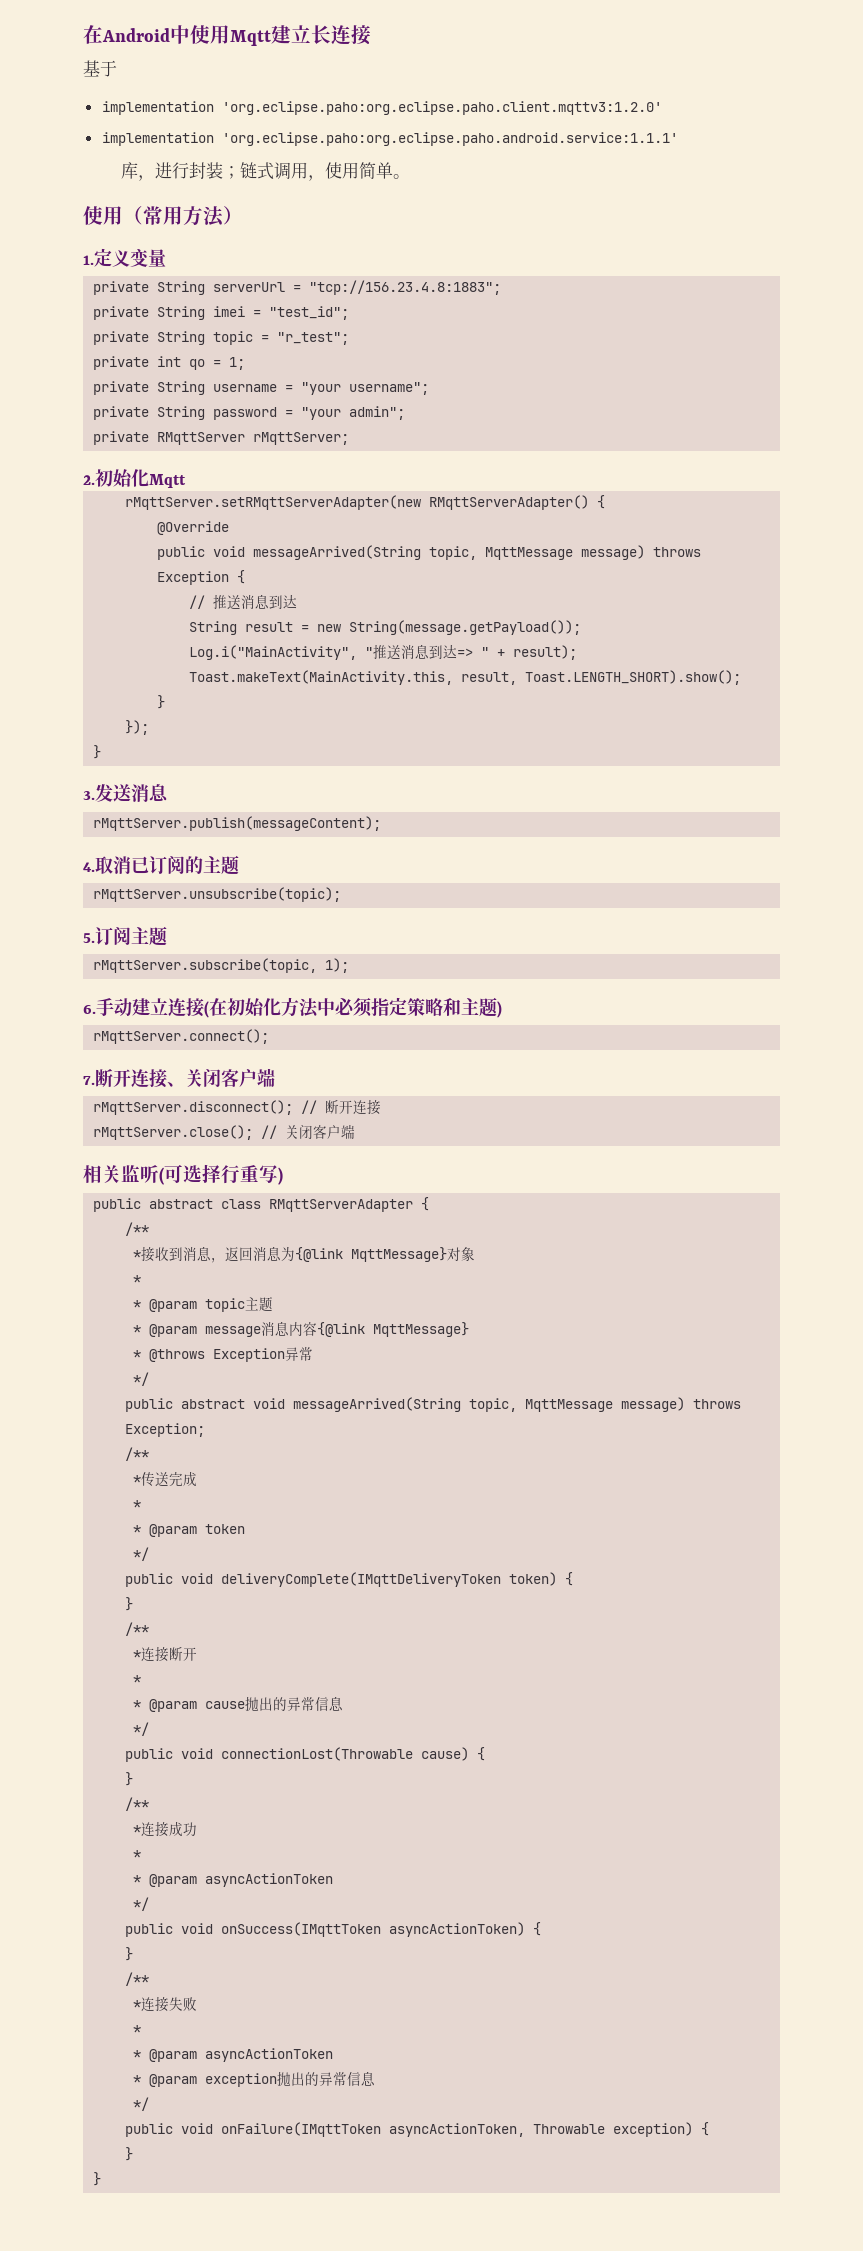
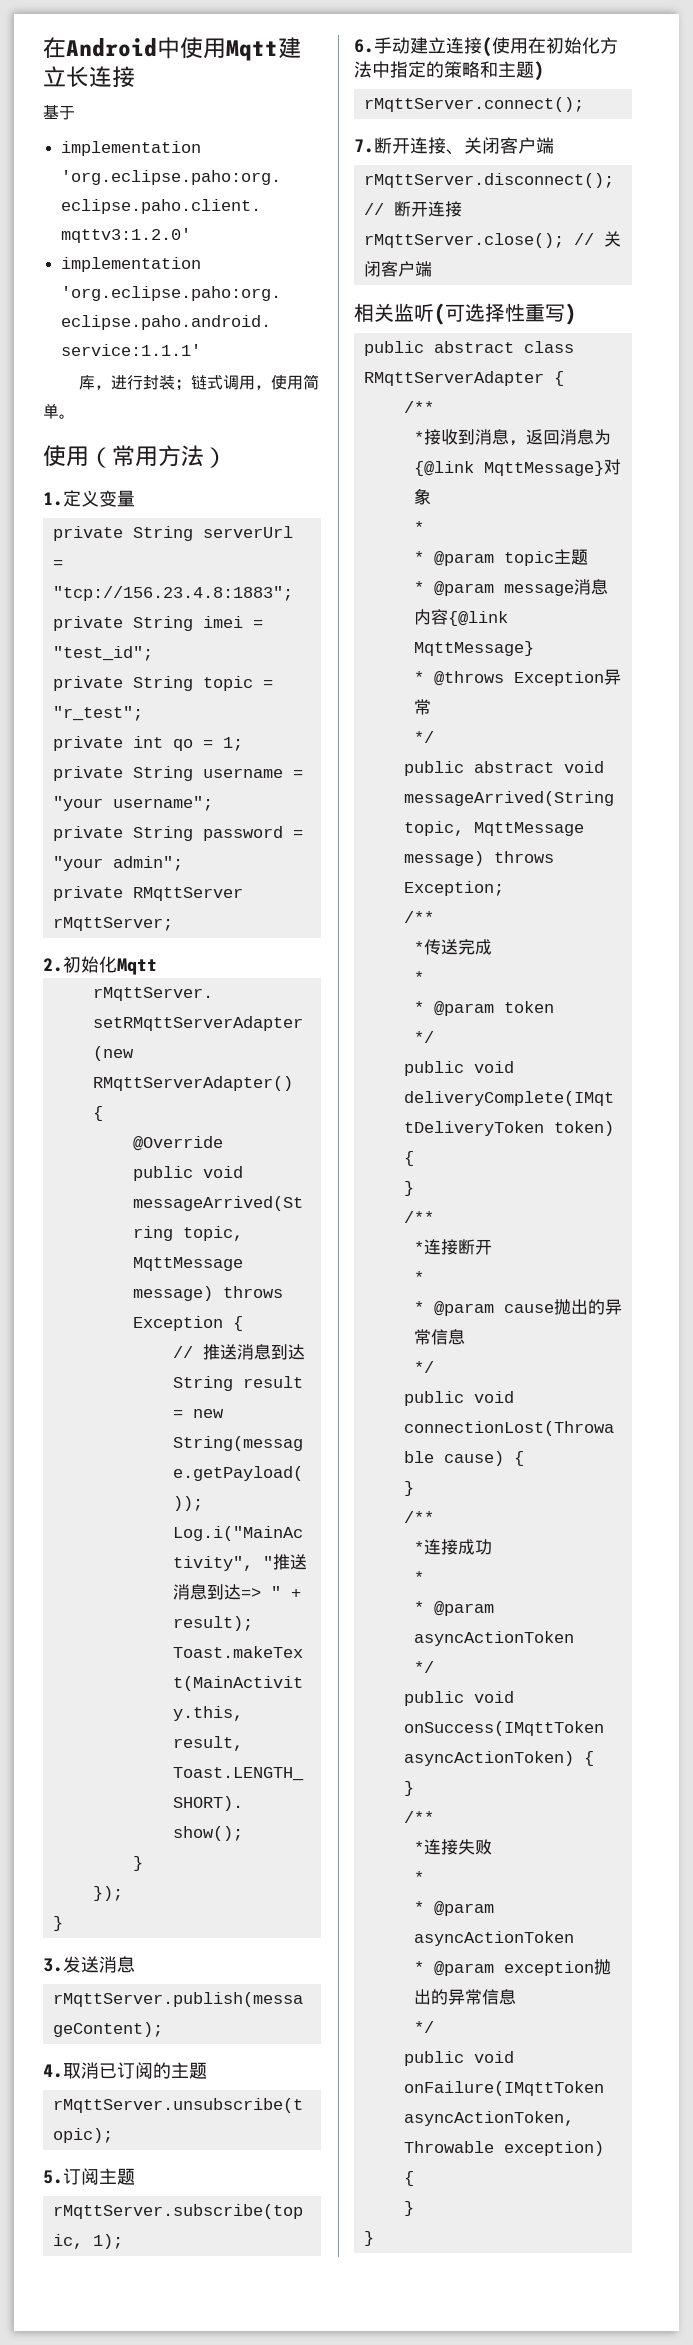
(209, 1009) none -> [492,37,528,54] 使用
[335,997,407,1017] 必须指定 -> [390,61,444,78] 指定的
[221,1165,240,1184] 行 -> [505,303,525,322] 性

